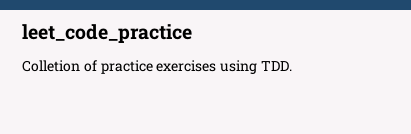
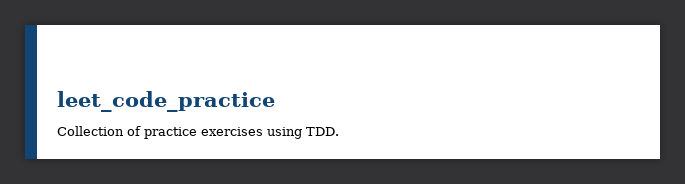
[22,60,80,72] Colletion -> [57,126,124,136] Collection

